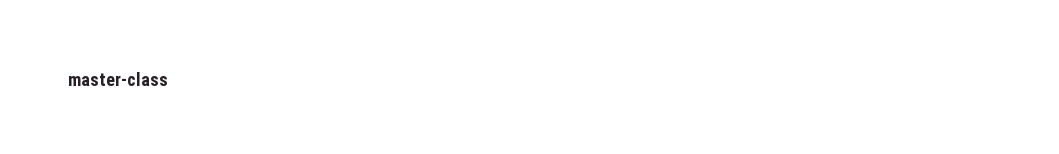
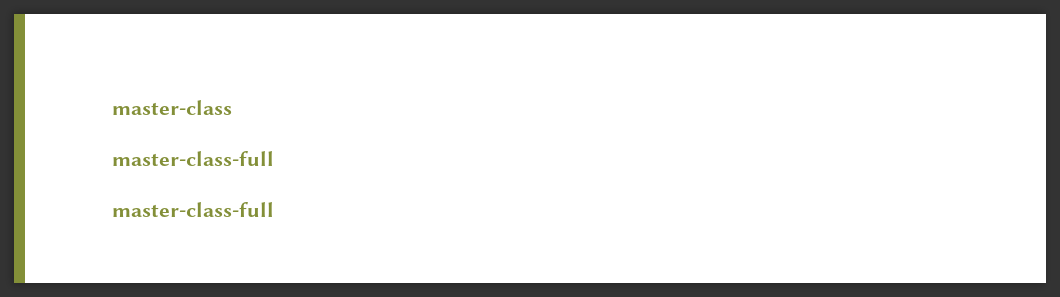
(168, 79) none -> [112,151,274,166] [112,202,274,217] // master-class-full // master-class-full

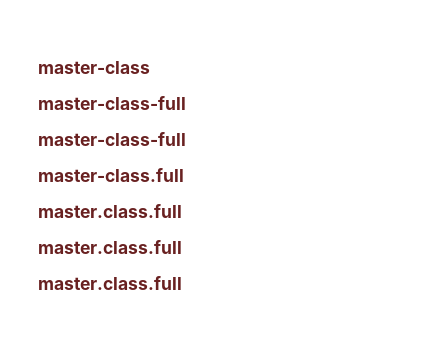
(274, 209) none -> [38,168,184,182] [38,204,182,218] [38,240,182,254] [38,276,182,290] // master-class.full // master.class.full // master.class.full // master.class.full

